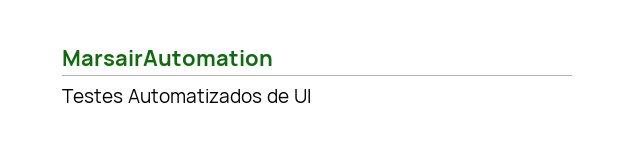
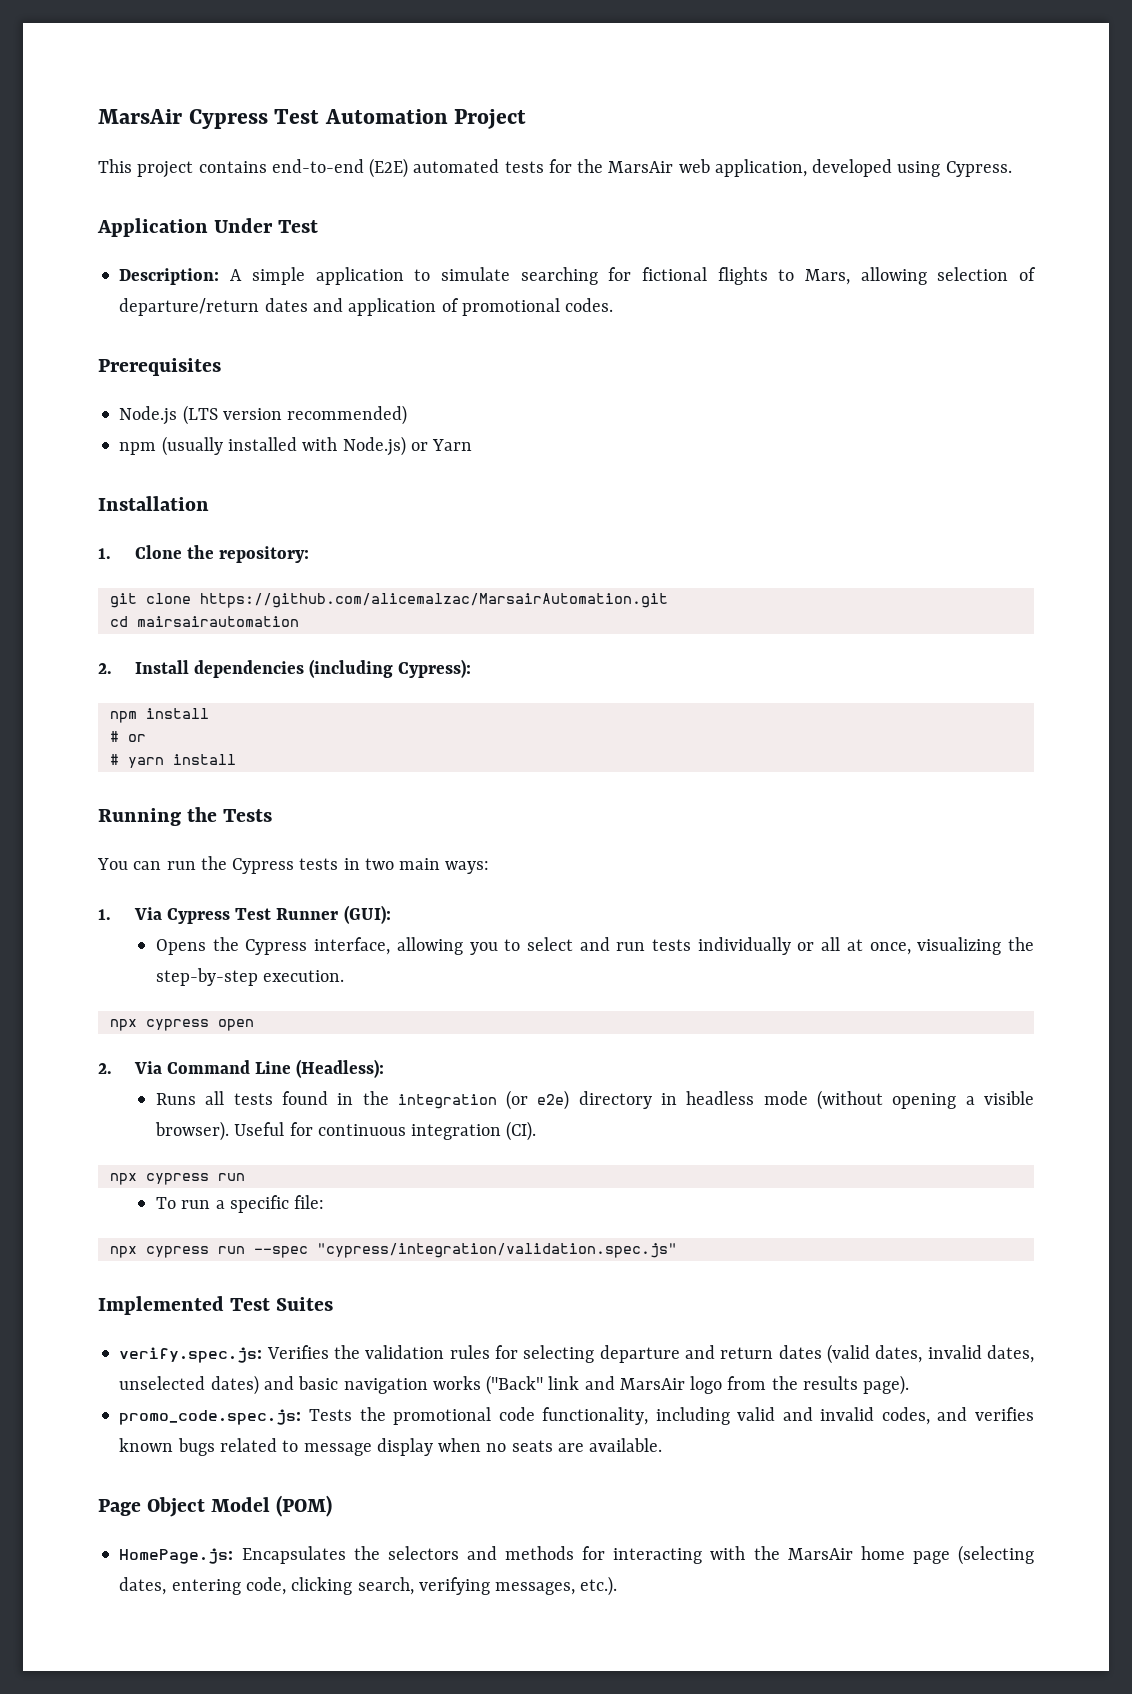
[62,50,273,66] [62,89,312,103] MarsairAutomation // Testes Automatizados de UI -> [98,109,527,129] [98,158,1012,178] [97,218,319,237] [119,267,1036,285] [119,298,614,316] [98,358,221,376] [119,405,408,425] [119,436,473,456] [98,496,209,511] [98,545,310,563] [109,593,668,608] [109,616,299,627] [98,659,472,678] [109,708,209,723] [109,731,146,742] [109,754,236,768] [98,807,273,826] [97,856,490,874] [98,905,391,924] [155,937,1034,955] [155,968,345,986] [109,1019,254,1031] [98,1059,385,1078] [155,1090,1035,1110] [154,1121,537,1141] [109,1173,245,1185] [155,1195,325,1213] [109,1243,677,1258] [98,1296,334,1315] [119,1344,1035,1364] [119,1375,910,1395] [119,1407,1034,1425] [119,1438,663,1456] [98,1495,333,1517] [119,1545,1034,1565] [119,1576,618,1596] MarsAir Cypress Test Automation Project // This project contains end-to-end (E2E) automated tests for the MarsAir web application, developed using Cypress. // Application Under Test // Description: A simple application to simulate searching for fictional flights to Mars, allowing selection of departure/return dates and application of promotional codes. // Prerequisites // Node.js (LTS version recommended) // npm (usually installed with Node.js) or Yarn // Installation // 1. Clone the repository: // git clone https://github.com/alicemalzac/MarsairAutomation.git // cd mairsairautomation // 2. Install dependencies (including Cypress): // npm install // # or // # yarn install // Running the Tests // You can run the Cypress tests in two main ways: // 1. Via Cypress Test Runner (GUI): // Opens the Cypress interface, allowing you to select and run tests individually or all at once, visualizing the step-by-step execution. // npx cypress open // 2. Via Command Line (Headless): // Runs all tests found in the integration (or e2e) directory in headless mode (without opening a visible browser). Useful for continuous integration (CI). // npx cypress run // To run a specific file: // npx cypress run --spec "cypress/integration/validation.spec.js" // Implemented Test Suites // verify.spec.js: Verifies the validation rules for selecting departure and return dates (valid dates, invalid dates, unselected dates) and basic navigation works ("Back" link and MarsAir logo from the results page). // promo_code.spec.js: Tests the promotional code functionality, including valid and invalid codes, and verifies known bugs related to message display when no seats are available. // Page Object Model (POM) // HomePage.js: Encapsulates the selectors and methods for interacting with the MarsAir home page (selecting dates, entering code, clicking search, verifying messages, etc.).

